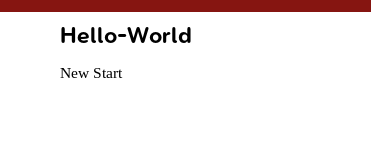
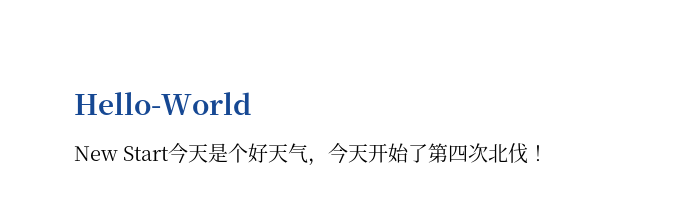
(124, 73) none -> [168,143,549,166] 今天是个好天气，今天开始了第四次北伐！

